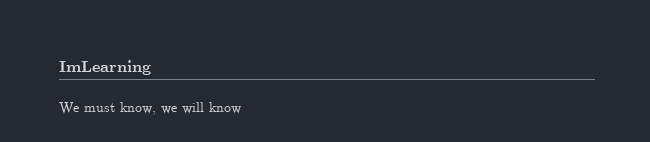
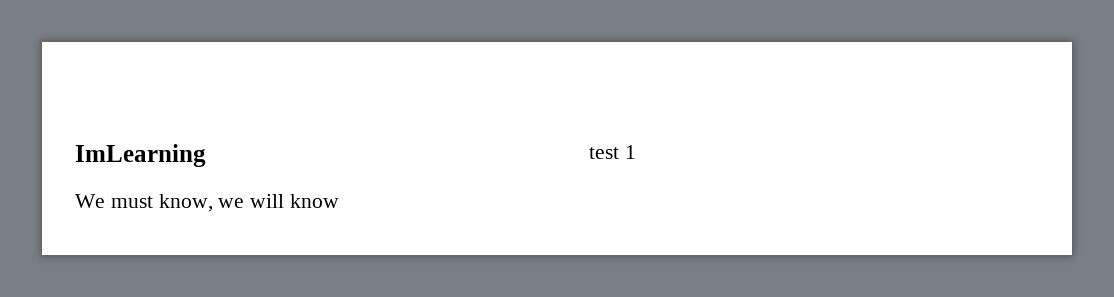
(241, 108) none -> [589,145,636,159] // test 1

